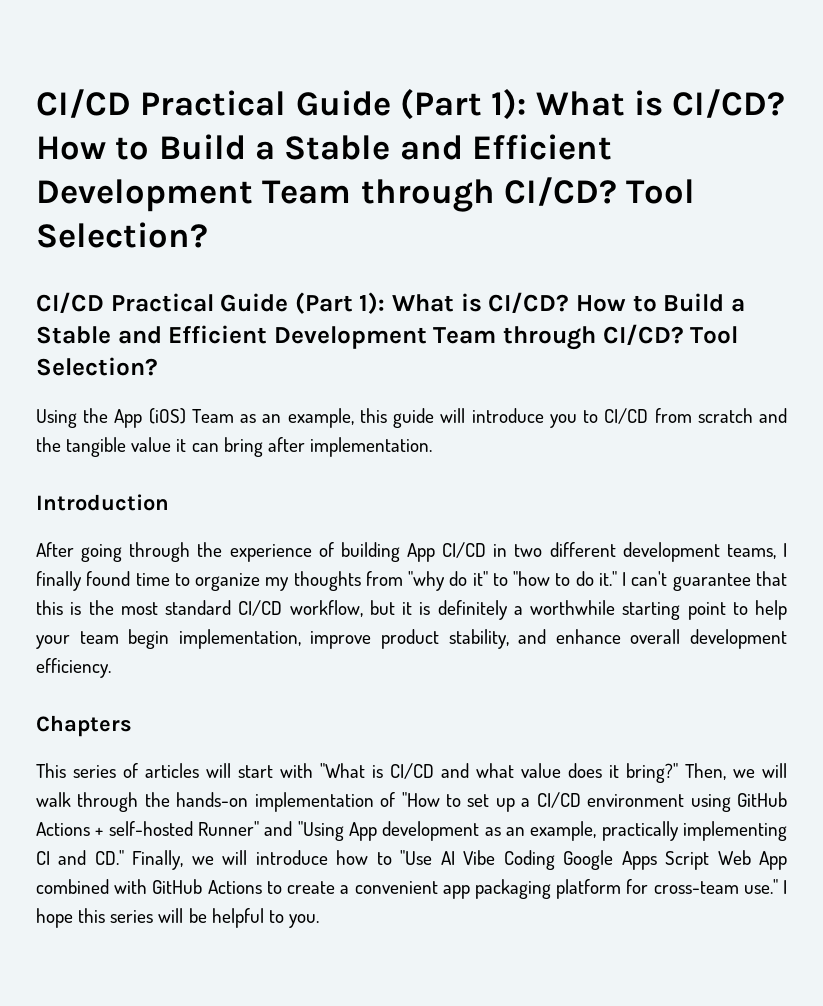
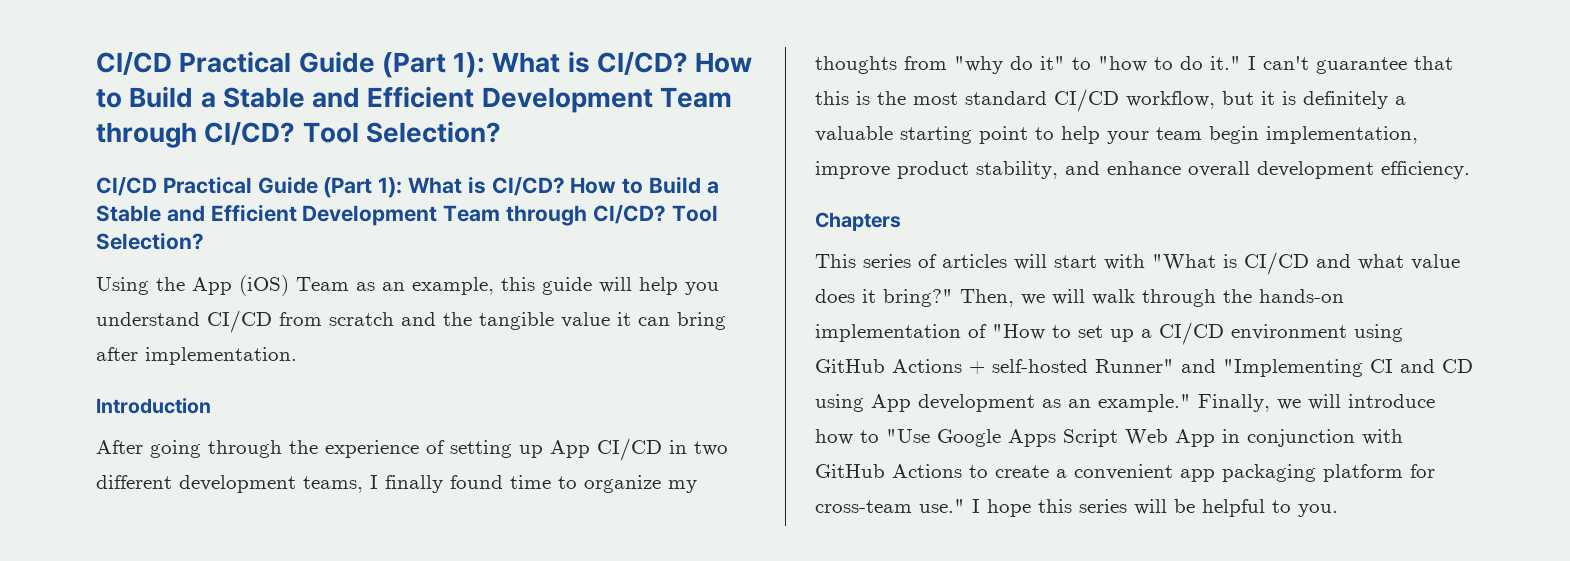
[471,408,599,428] introduce you to -> [639,277,719,295] [96,312,200,326] help you understand
[340,542,400,562] building -> [450,440,543,458] setting up
[530,600,615,615] worthwhile -> [815,126,893,142] valuable
[297,821,788,841] [36,850,124,865] "Using App development as an example, practically implementing CI and CD." -> [1223,359,1473,377] [815,394,1191,412] "Implementing CI and CD using App development as an example."
[440,850,555,870] AI Vibe Coding -> (930, 436) none
[36,879,109,894] combined -> [1222,429,1355,447] in conjunction

